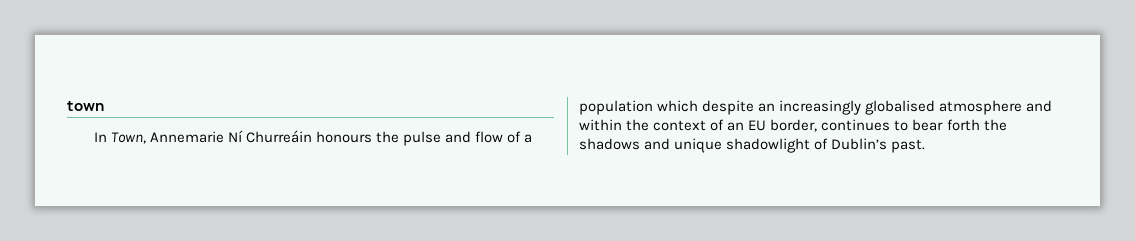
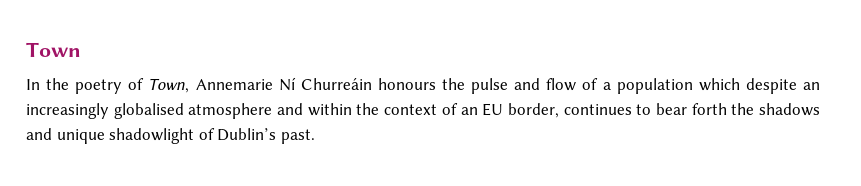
[67,101,104,111] town -> [26,42,81,57] Town
(107, 137) none -> [46,78,145,94] the poetry of

